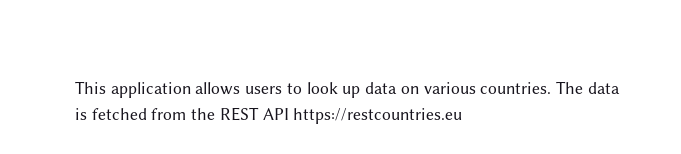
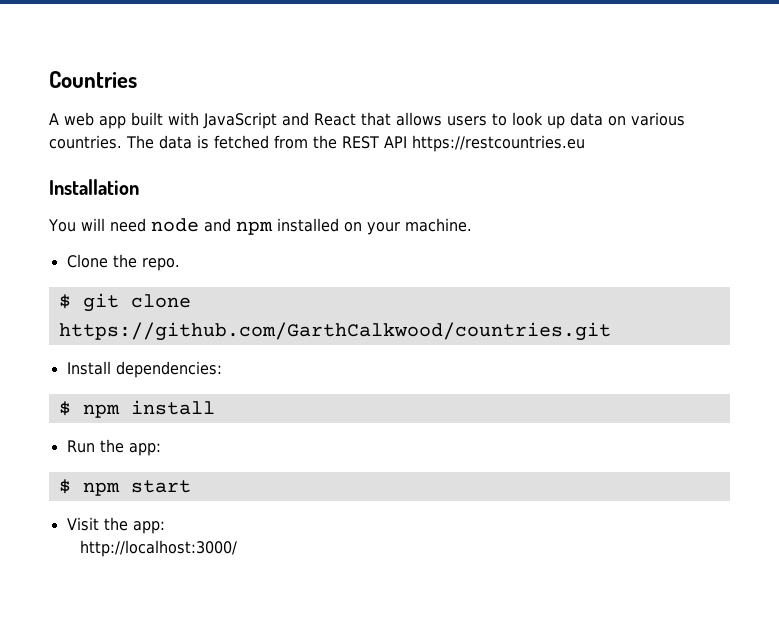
[75,81,191,98] This application -> [49,71,137,88] [49,112,391,129] Countries // A web app built with JavaScript and React that
(463, 116) none -> [49,179,139,195] [48,218,472,235] [66,254,180,271] [58,293,191,312] [58,322,611,341] [66,361,222,378] [58,400,215,418] [66,439,161,456] [58,479,191,496] [66,517,165,534] [79,540,237,557] // Installation // You will need node and npm installed on your machine. // Clone the repo. // $ git clone https://github.com/GarthCalkwood/countries.git // Install dependencies: // $ npm install // Run the app: // $ npm start // Visit the app: // http://localhost:3000/

